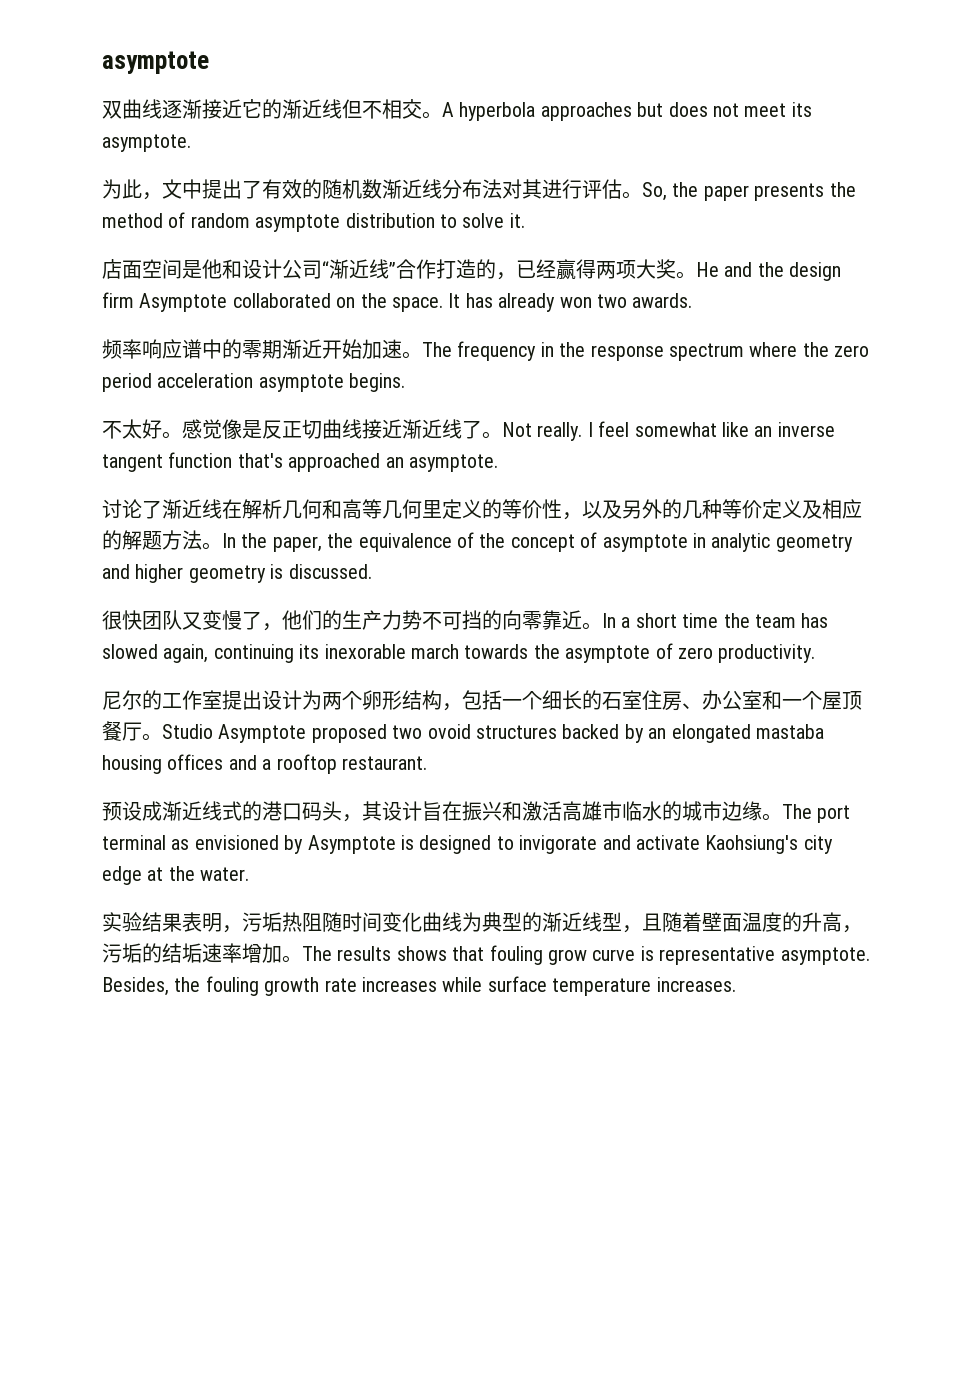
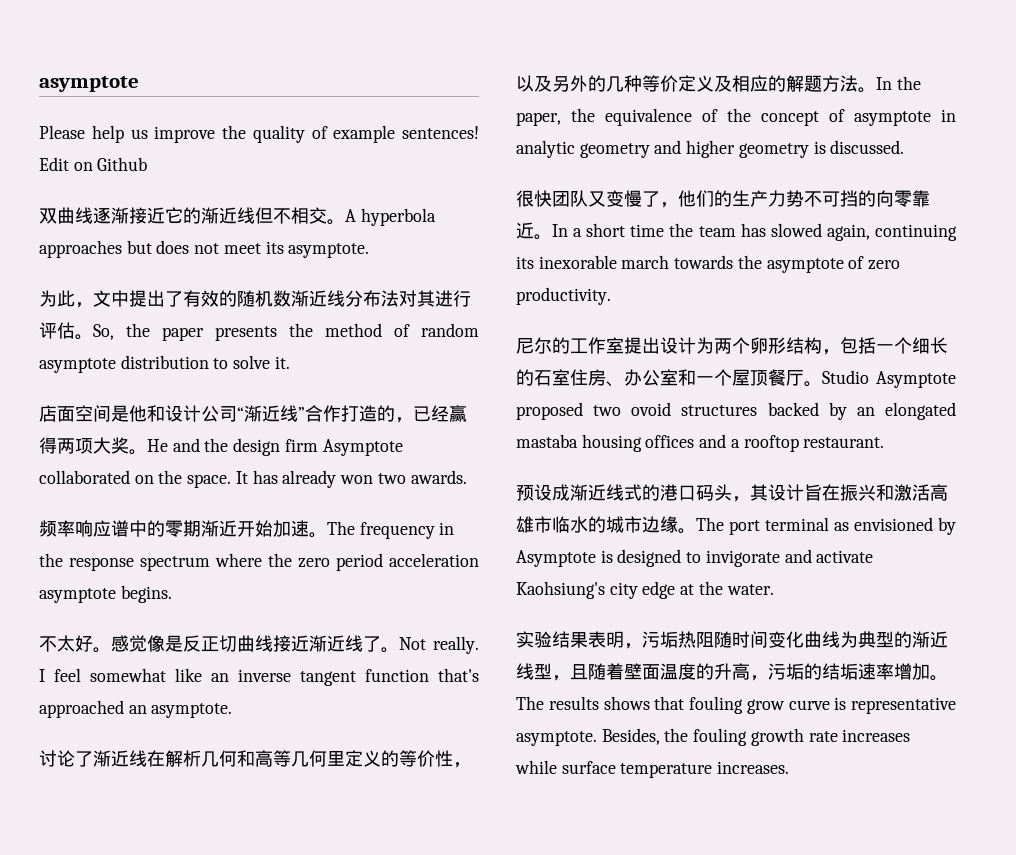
[102,51,209,74] asymptote -> [39,76,139,92] [39,125,479,143] [39,157,148,171] asymptote // Please help us improve the quality of example sentences! Edit on Github

